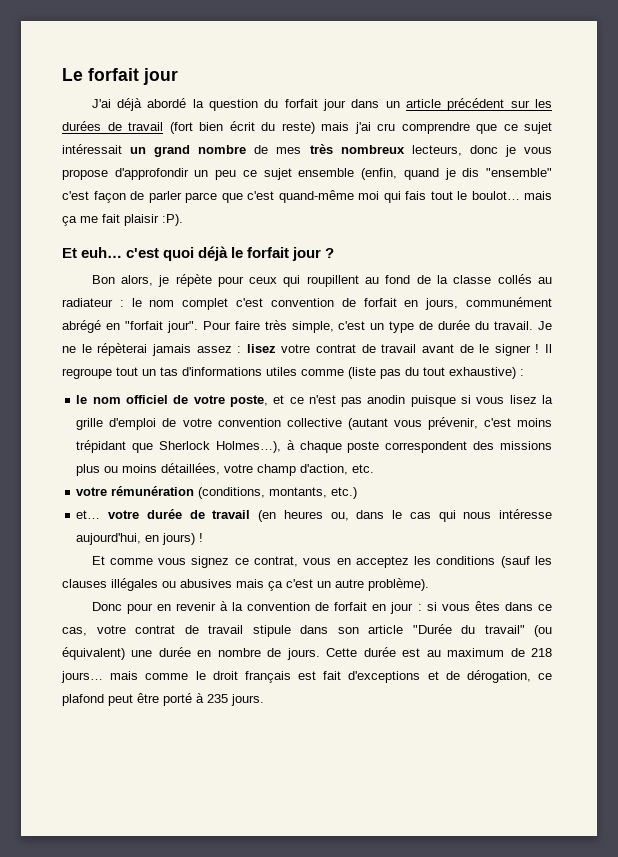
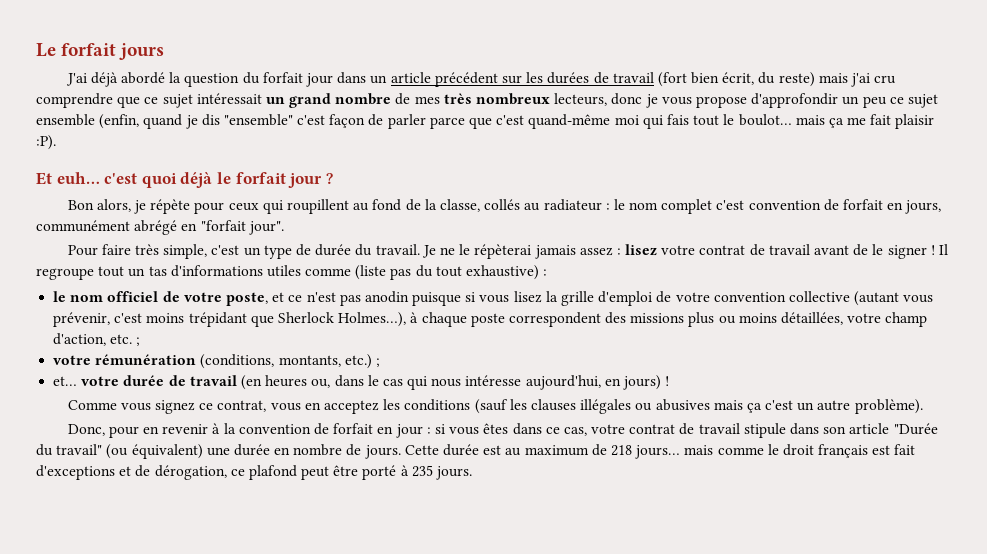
[143,68,178,85] jour -> [119,43,165,60] jours
[229,121,255,131] écrit -> [722,72,755,85] écrit,
[453,275,492,284] classe -> [439,199,480,212] classe,
(198, 327) none -> (284, 228) //
(375, 468) none -> [136,337,141,346] ;
(358, 493) none -> [375,358,380,367] ;
[91,556,153,565] Et comme -> [67,400,117,410] Comme
[91,602,122,611] Donc -> [67,424,105,436] Donc,

